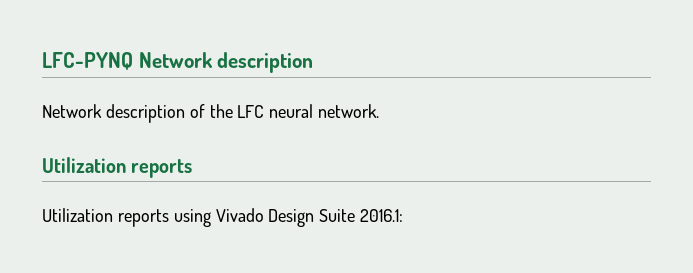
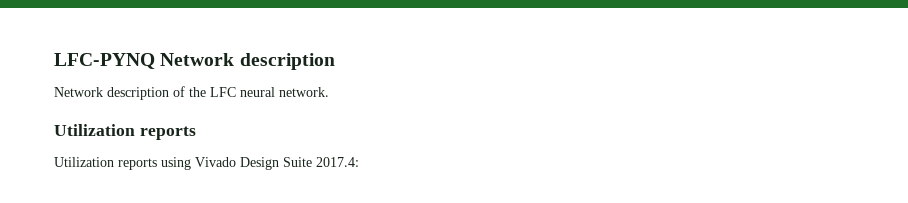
[360,209,404,222] 2016.1: -> [316,157,359,167] 2017.4:

